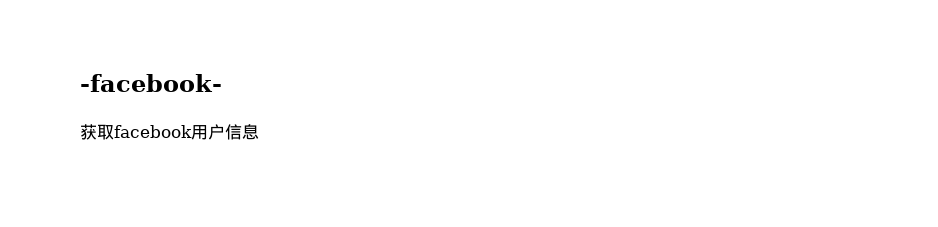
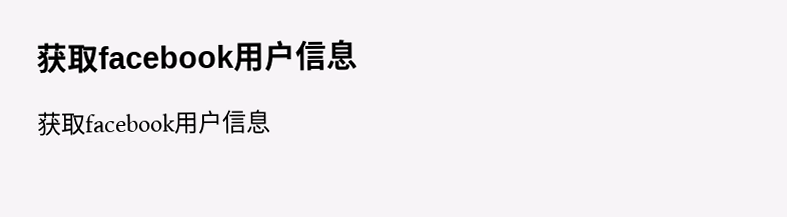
[80,74,222,92] -facebook- -> [36,39,358,74] 获取facebook用户信息

